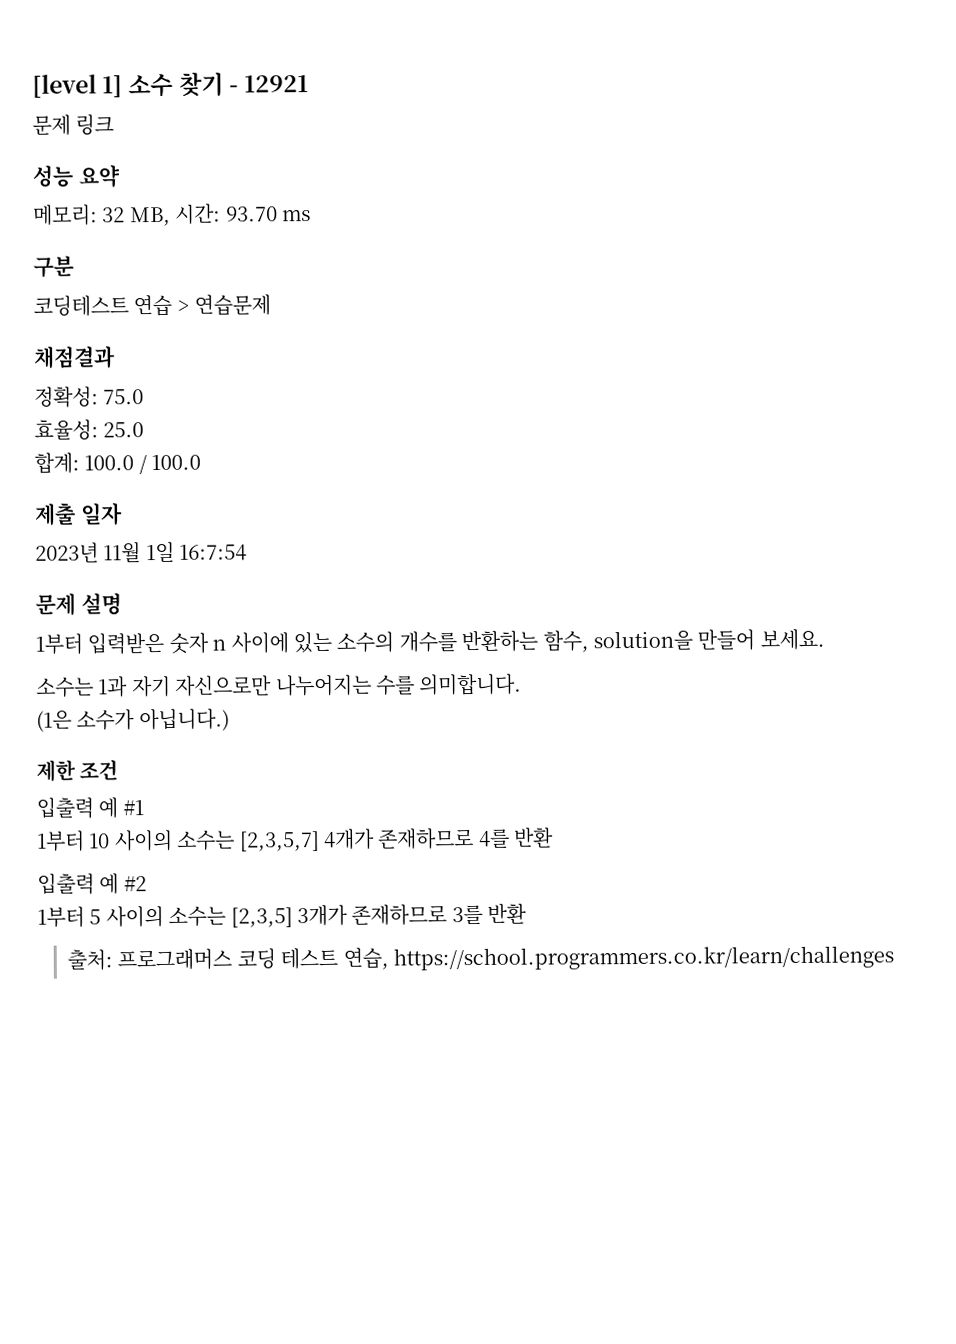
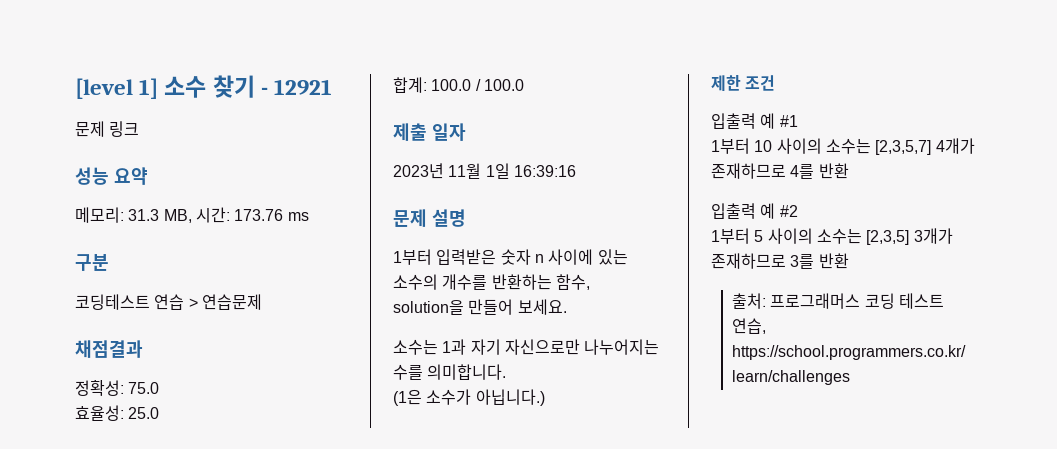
[102,207,126,223] 32 -> [128,209,160,221] 31.3
[225,206,278,222] 93.70 -> [234,209,284,221] 173.76
[179,544,248,561] 16:7:54 -> [513,165,576,177] 16:39:16

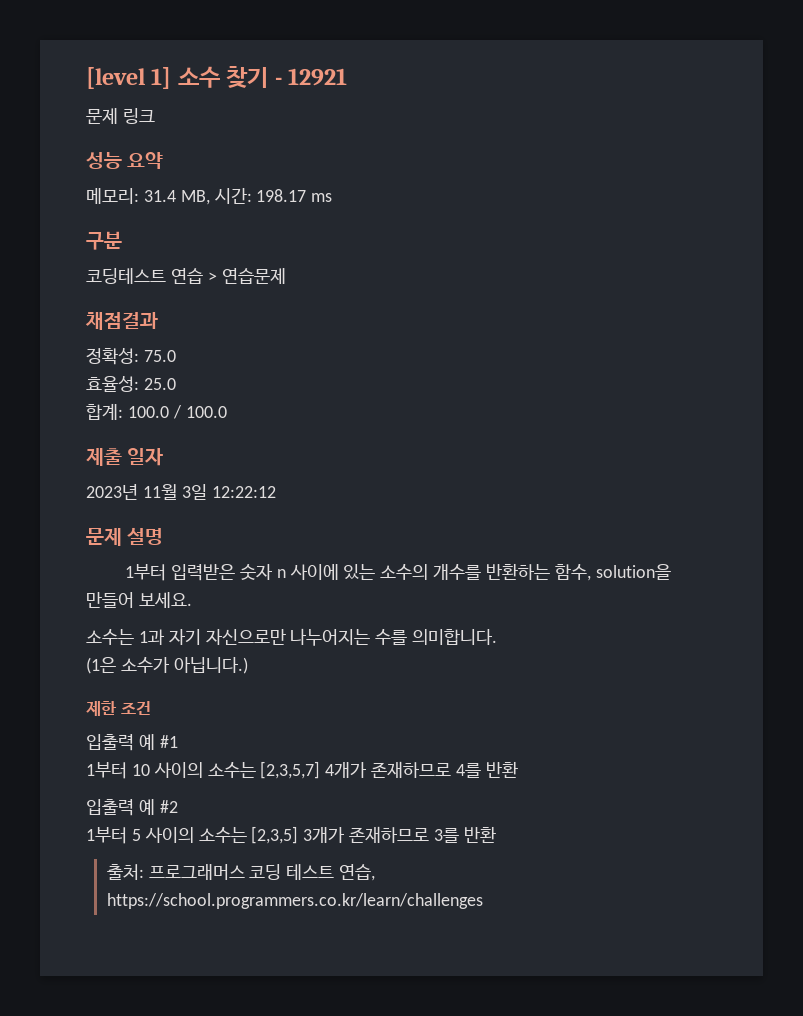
[128,209,160,221] 31.3 -> [143,190,176,202] 31.4
[234,209,284,221] 173.76 -> [256,189,307,202] 198.17
[485,163,576,179] 1일 16:39:16 -> [181,484,276,500] 3일 12:22:12

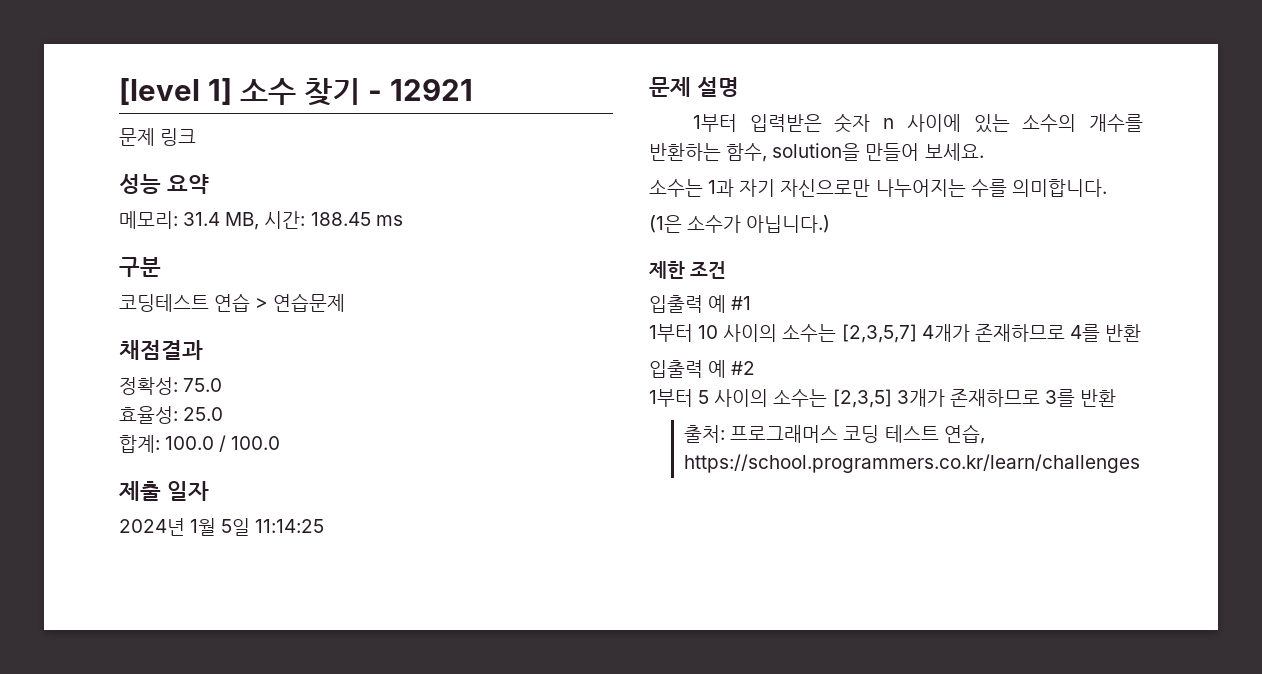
[256,189,307,202] 198.17 -> [310,212,371,226] 188.45
[86,484,276,500] 2023년 11월 3일 12:22:12 -> [119,518,325,536] 2024년 1월 5일 11:14:25

